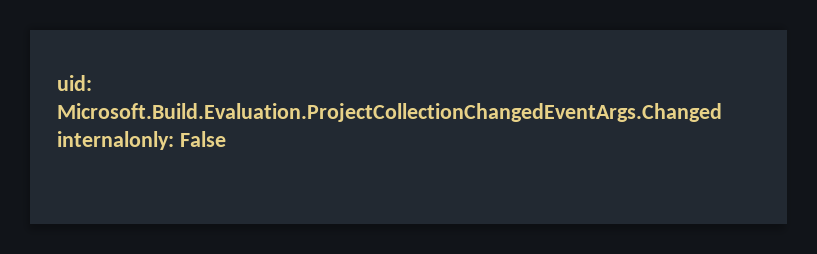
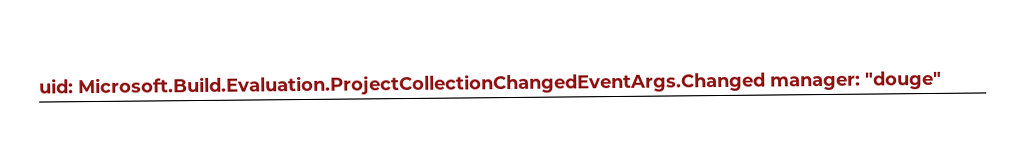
[57,131,226,150] internalonly: False -> [770,70,942,91] manager: "douge"

